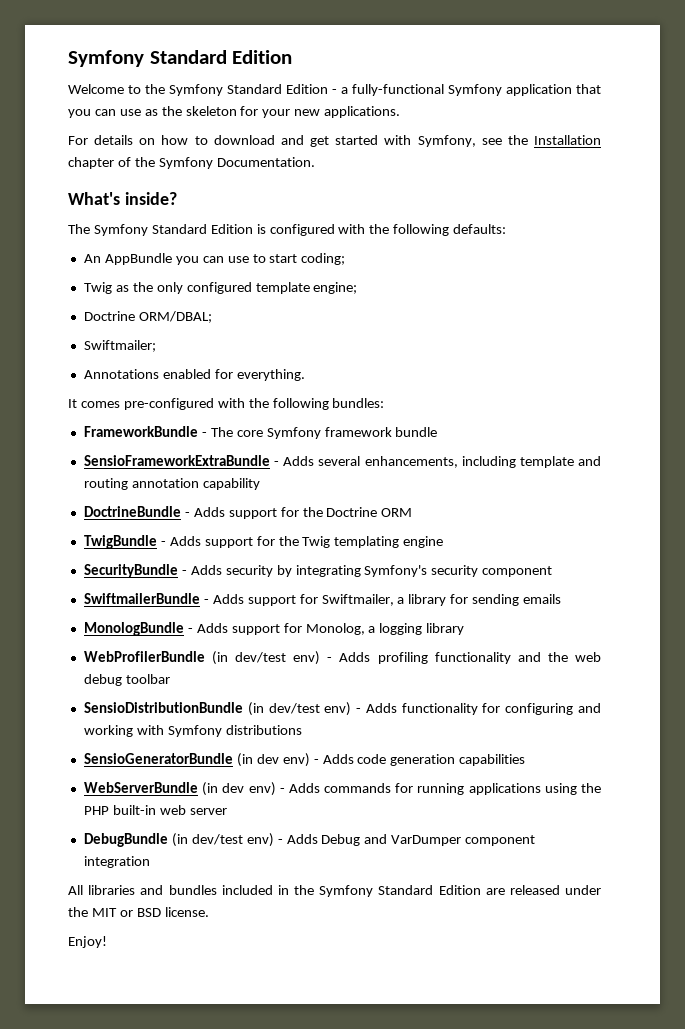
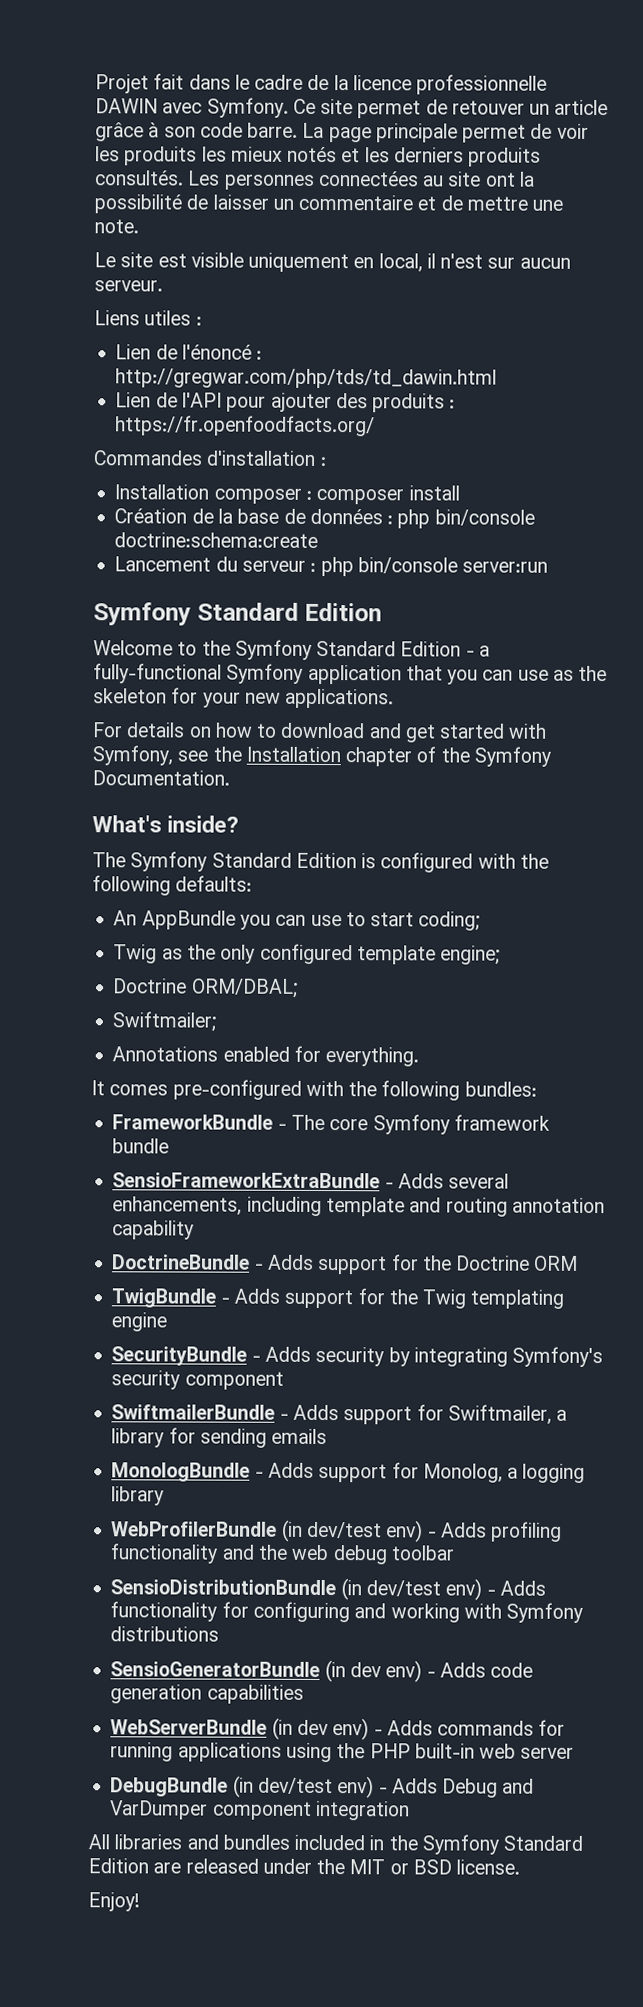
(68, 58) none -> [95,73,548,95] [95,97,609,119] [95,122,589,143] [95,146,542,167] [94,170,535,190] [94,194,564,214] [94,219,139,234] [94,252,571,273] [94,280,163,292] [94,310,202,326] [115,344,263,360] [115,368,498,389] [115,392,456,413] [115,415,376,437] [93,450,327,467] [114,484,460,505] [114,508,535,529] [114,532,319,548] [114,556,549,577] Projet fait dans le cadre de la licence professionnelle DAWIN avec Symfony. Ce site permet de retouver un article grâce à son code barre. La page principale permet de voir les produits les mieux notés et les derniers produits consultés. Les personnes connectées au site ont la possibilité de laisser un commentaire et de mettre une note. // Le site est visible uniquement en local, il n'est sur aucun serveur. // Liens utiles : // Lien de l'énoncé : http://gregwar.com/php/tds/td_dawin.html // Lien de l'API pour ajouter des produits : https://fr.openfoodfacts.org/ // Commandes d'installation : // Installation composer : composer install // Création de la base de données : php bin/console doctrine:schema:create // Lancement du serveur : php bin/console server:run //

